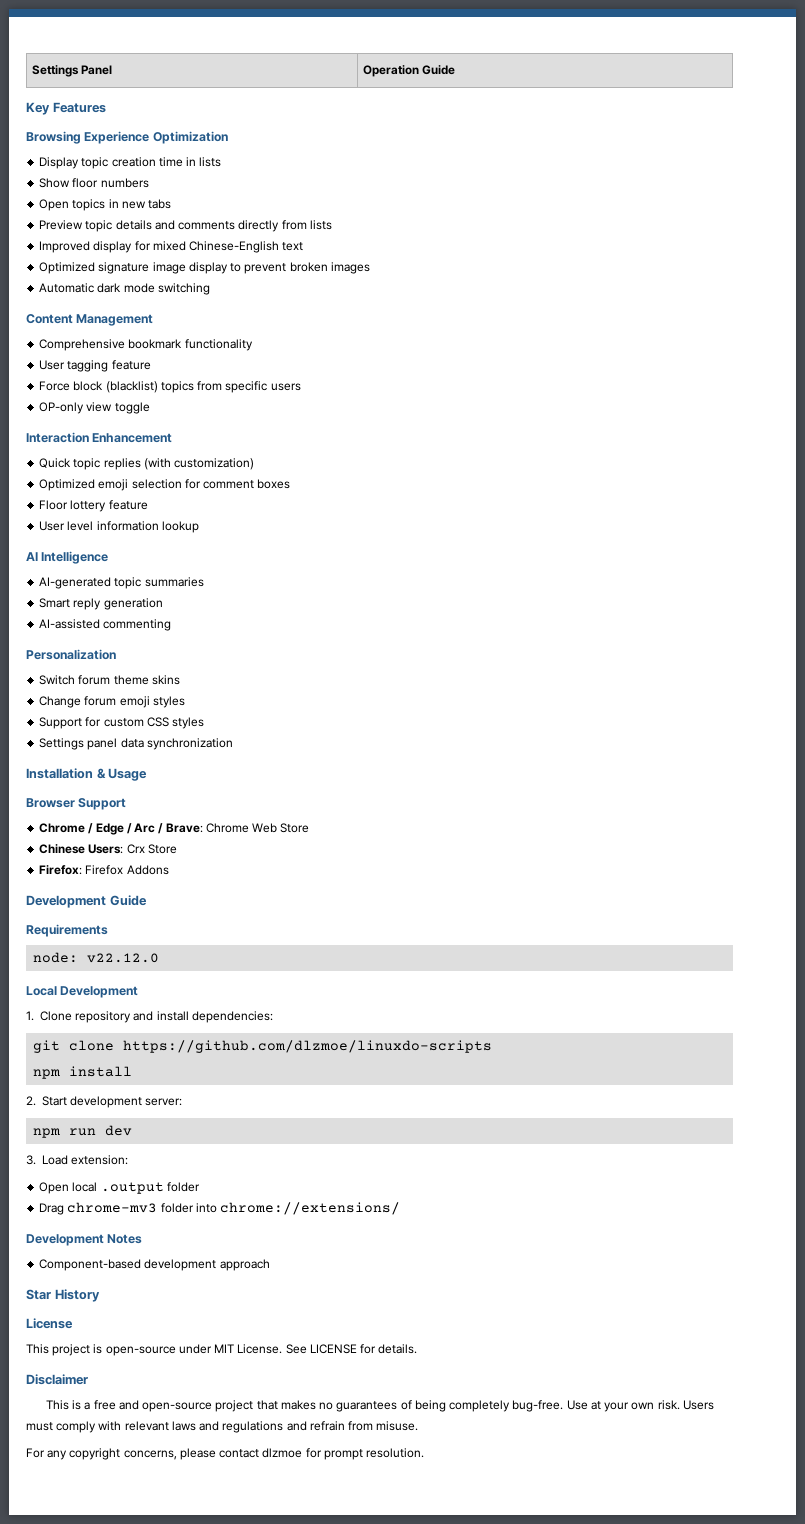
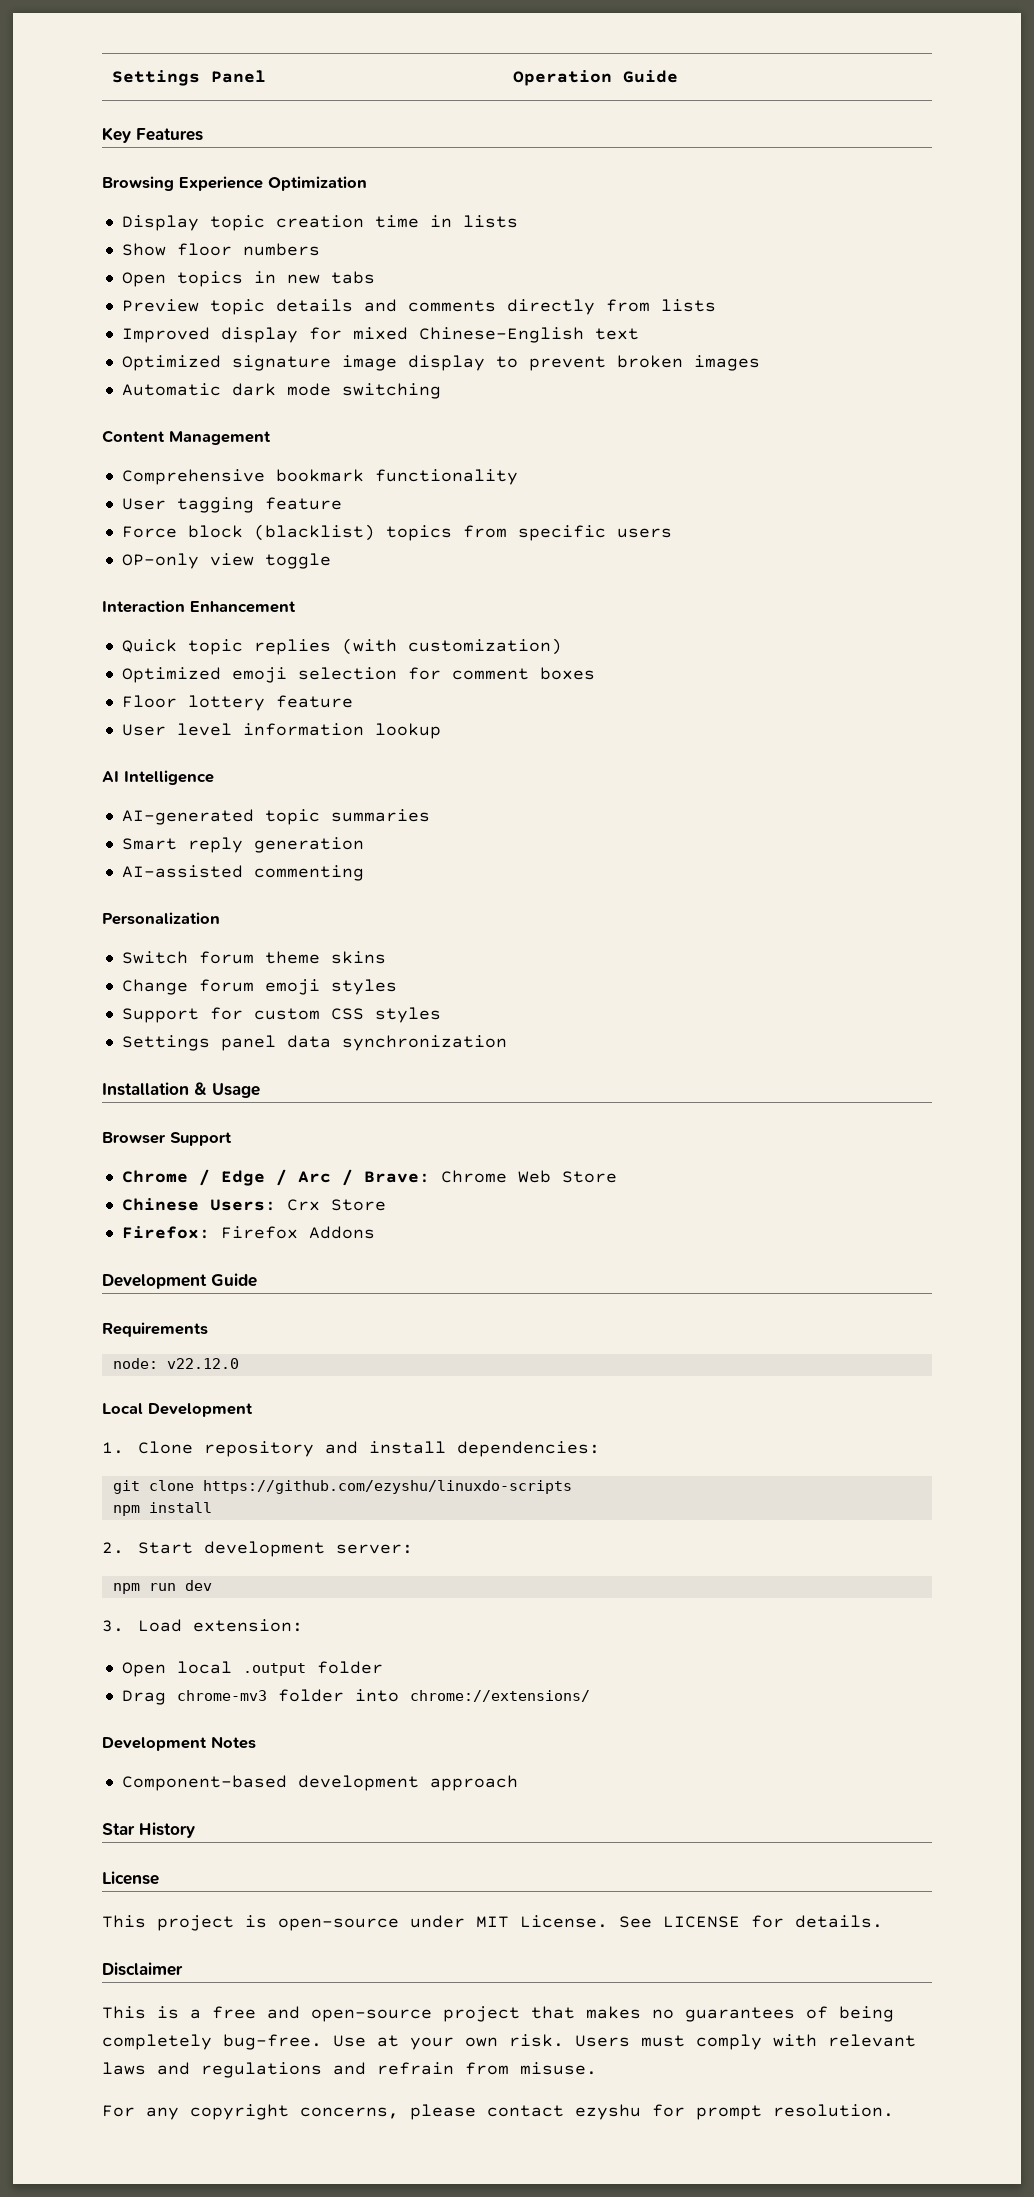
[123,1040,493,1053] https://github.com/dlzmoe/linuxdo-scripts -> [202,1480,572,1494] https://github.com/ezyshu/linuxdo-scripts
[262,1448,303,1458] dlzmoe -> [575,2104,641,2120] ezyshu

